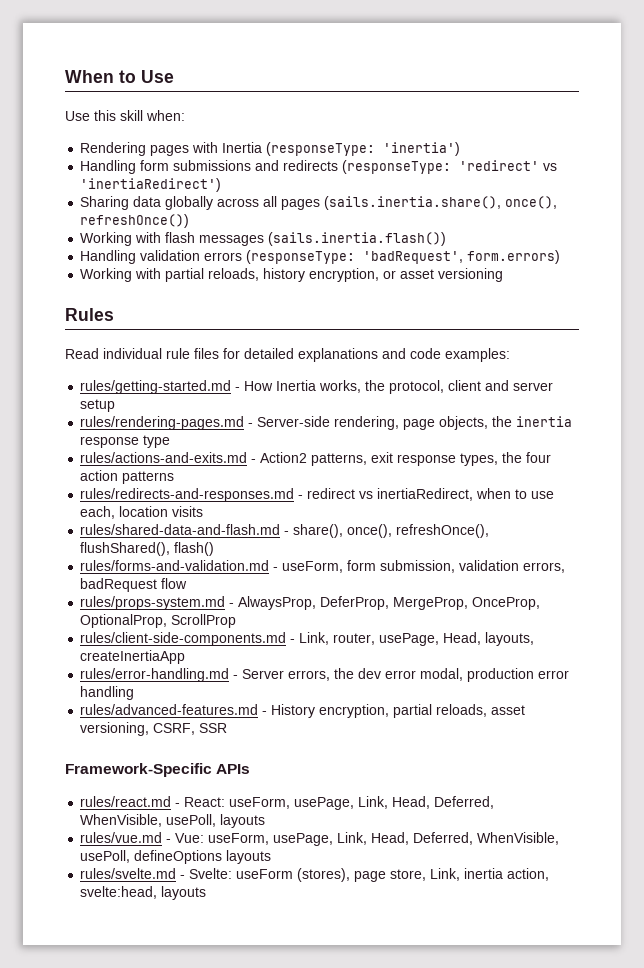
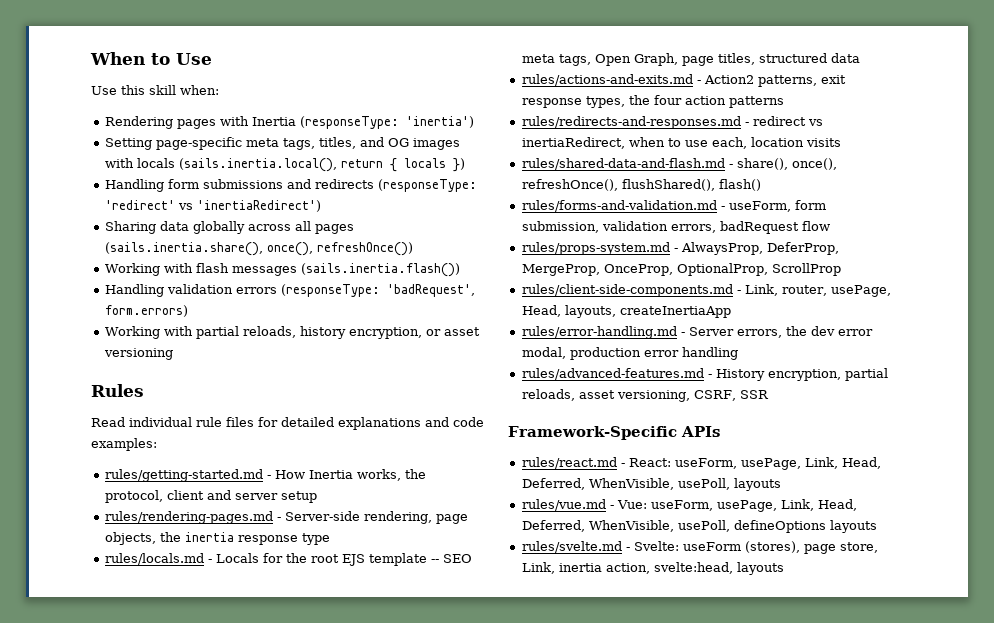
(461, 149) none -> [104,137,460,150] [104,158,465,172] // Setting page-specific meta tags, titles, and OG images with locals (sails.inertia.local(), return { locals })
(171, 441) none -> [104,553,472,566] [521,53,860,66] // rules/locals.md - Locals for the root EJS template -- SEO meta tags, Open Graph, page titles, structured data

